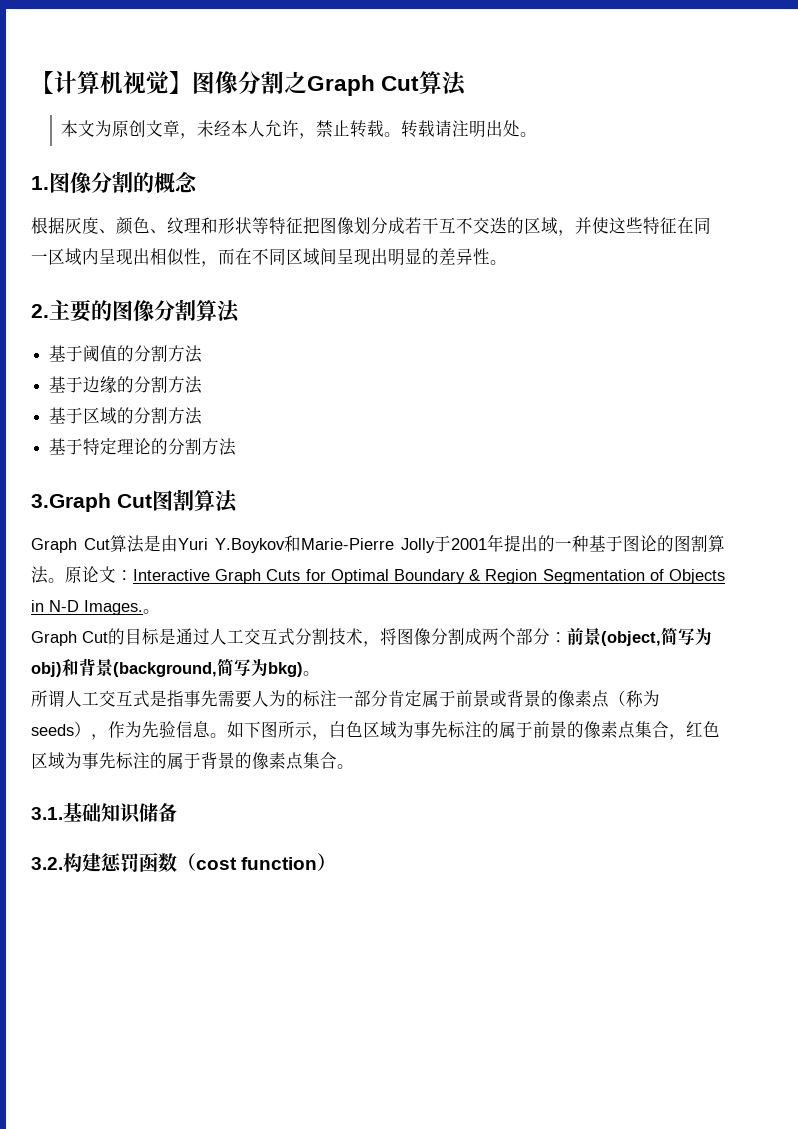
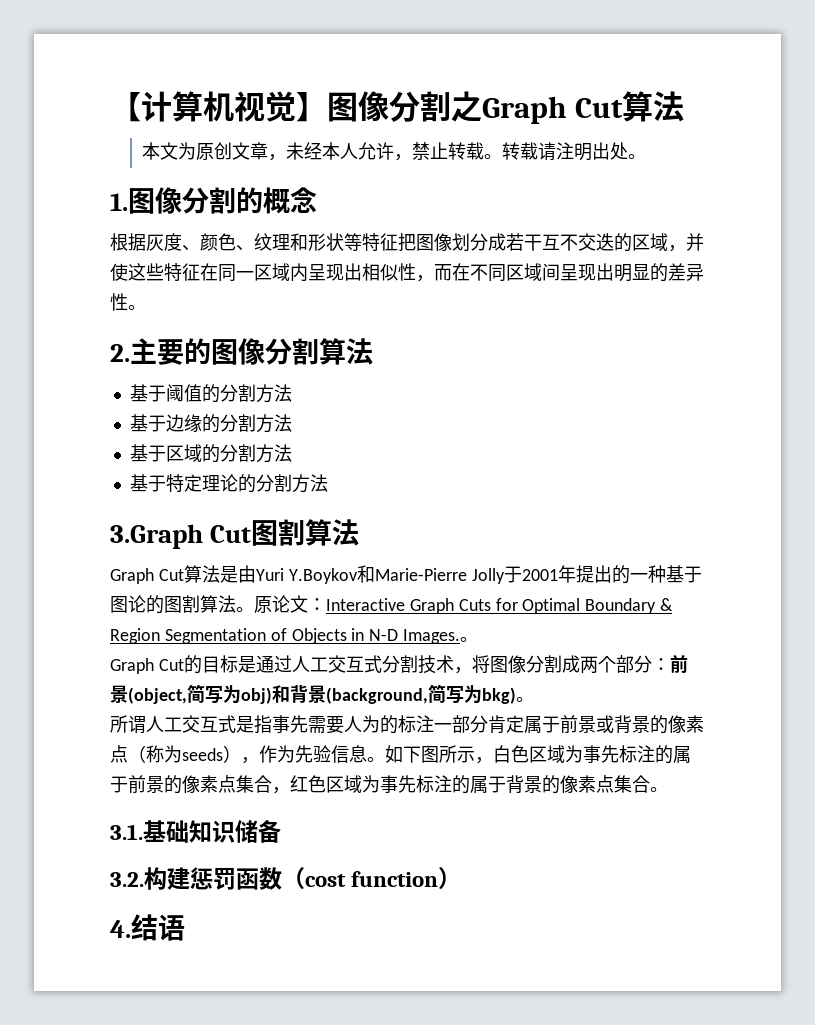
(337, 862) none -> [110,914,185,941] // 4.结语

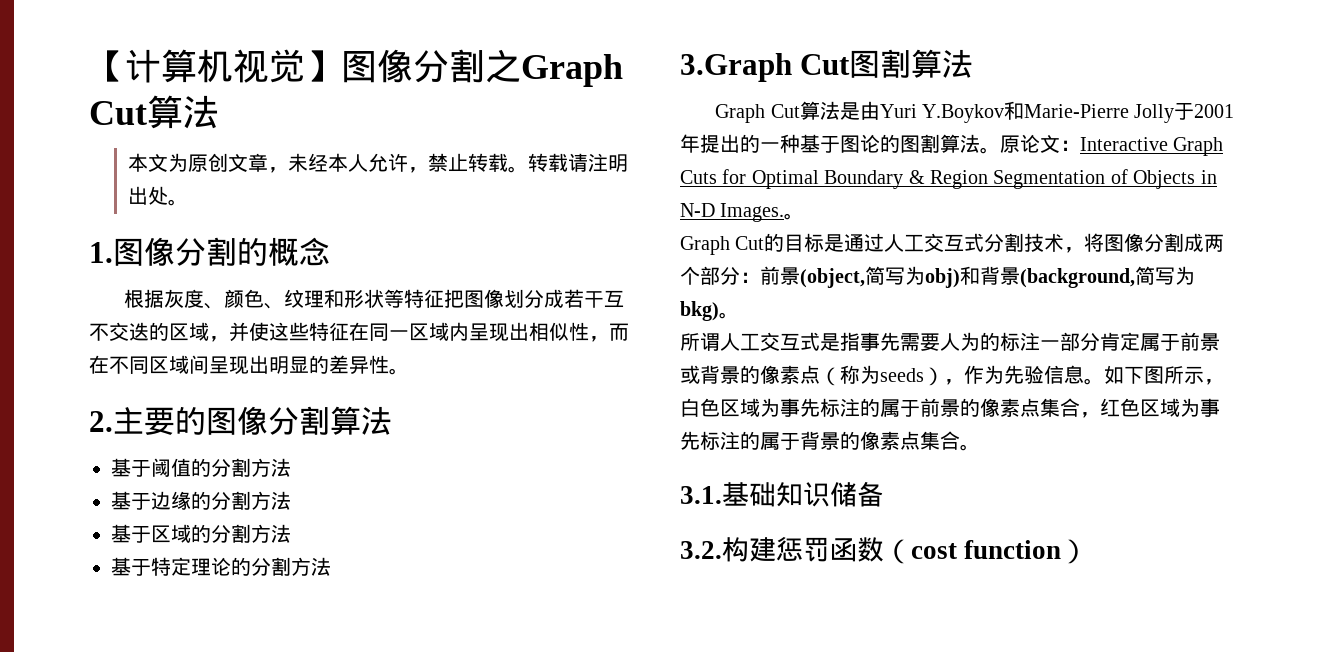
[110,914,185,941] // 4.结语 -> (1089, 551) none

